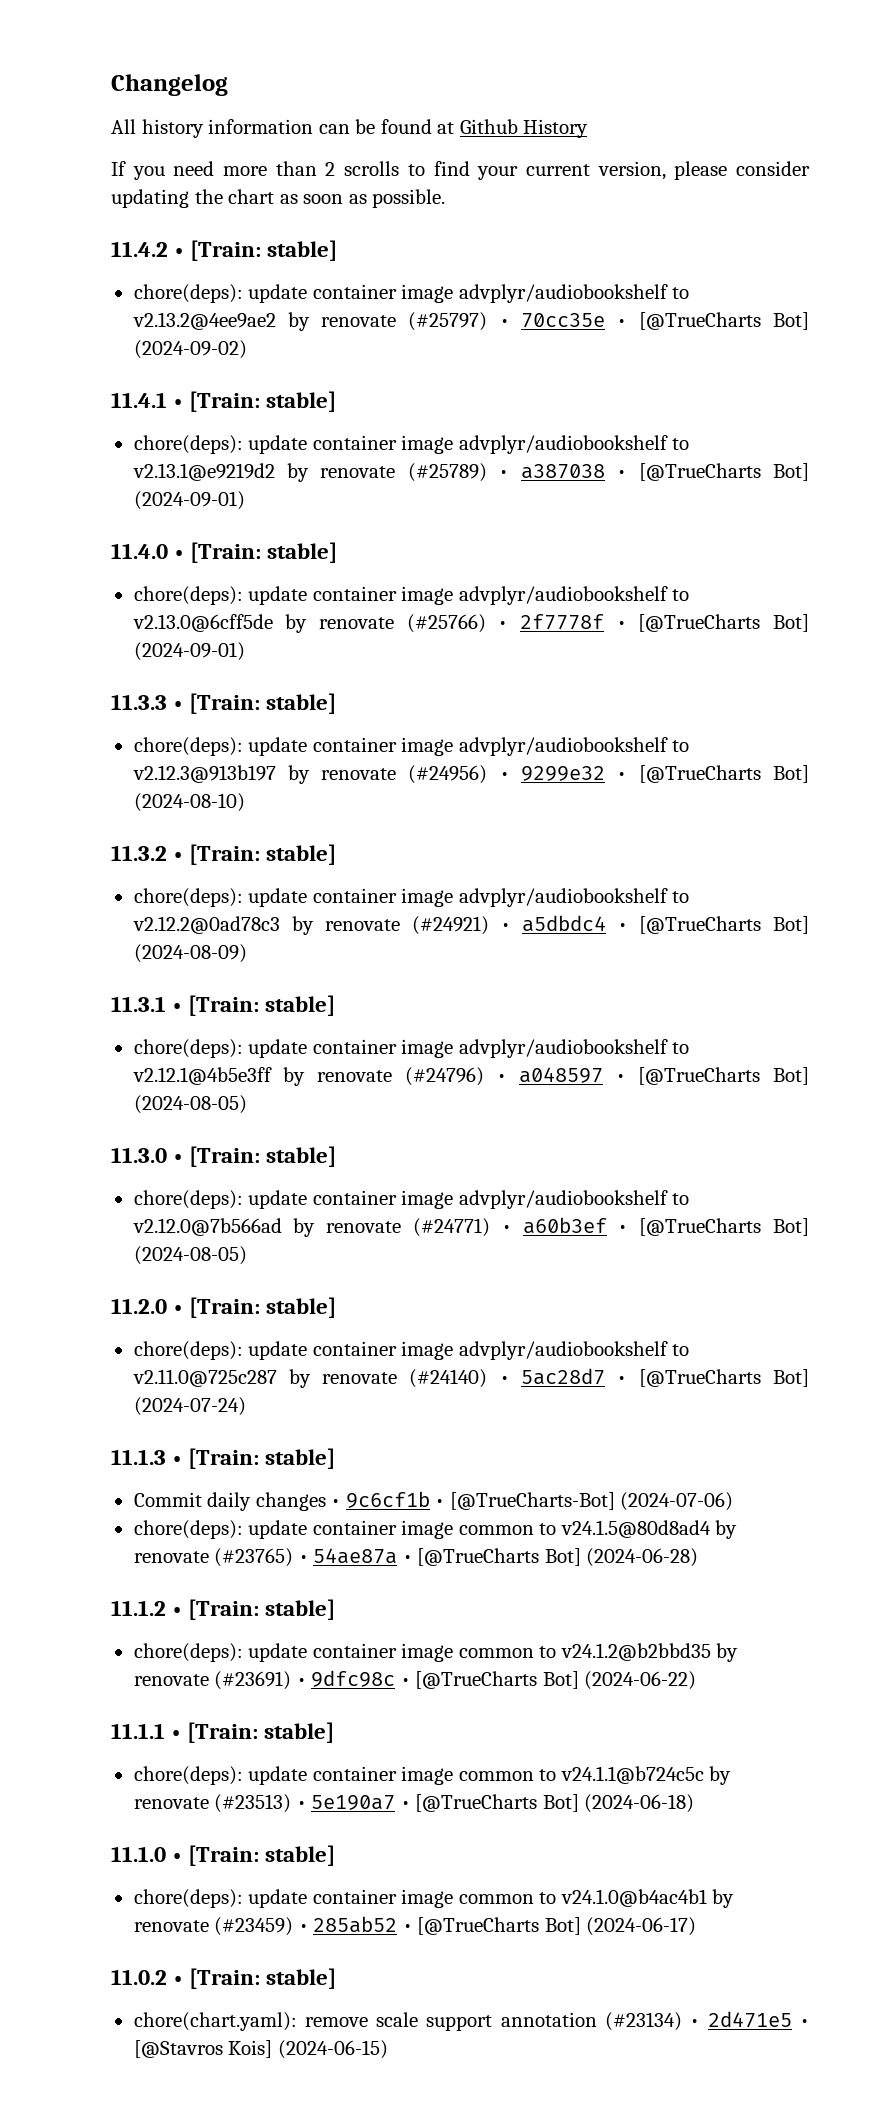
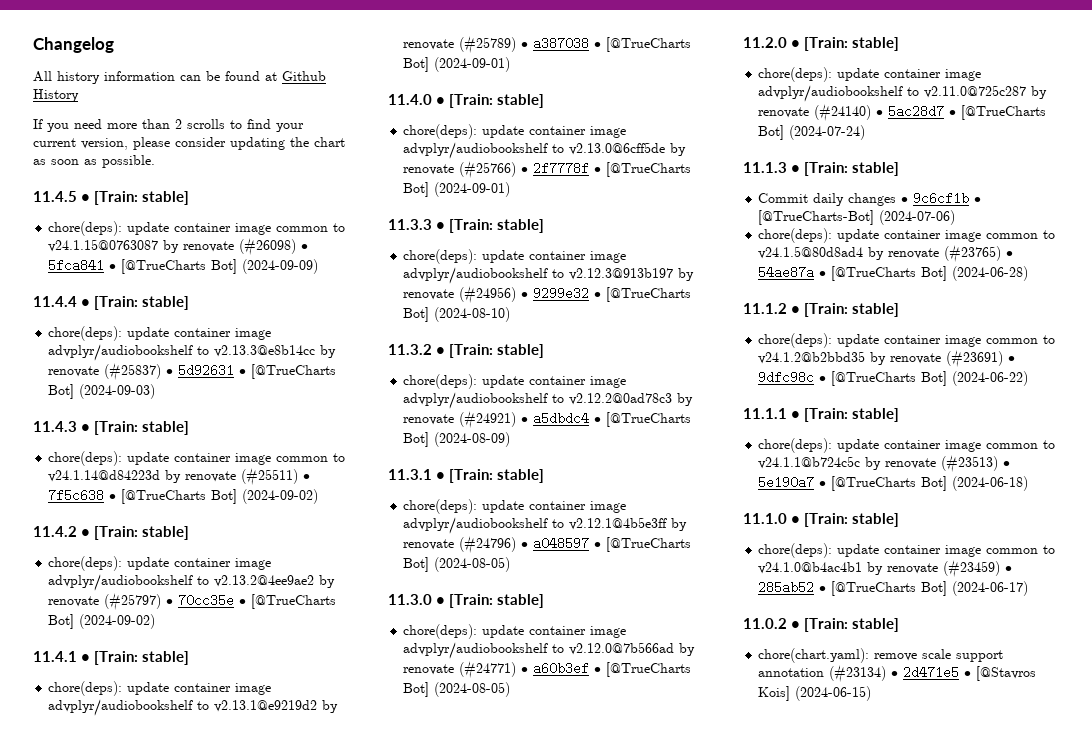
(446, 198) none -> [33,191,190,205] [48,221,346,236] [48,238,309,256] [48,259,319,274] [33,296,190,310] [48,326,272,341] [48,344,337,361] [48,363,337,381] [48,384,156,399] [33,421,190,435] [48,451,346,466] [48,468,311,486] [48,489,319,504] // 11.4.5 • [Train: stable] // chore(deps): update container image common to v24.1.15@0763087 by renovate (#26098) • 5fca841 • [@TrueCharts Bot] (2024-09-09) // 11.4.4 • [Train: stable] // chore(deps): update container image advplyr/audiobookshelf to v2.13.3@e8b14cc by renovate (#25837) • 5d92631 • [@TrueCharts Bot] (2024-09-03) // 11.4.3 • [Train: stable] // chore(deps): update container image common to v24.1.14@d84223d by renovate (#25511) • 7f5c638 • [@TrueCharts Bot] (2024-09-02)

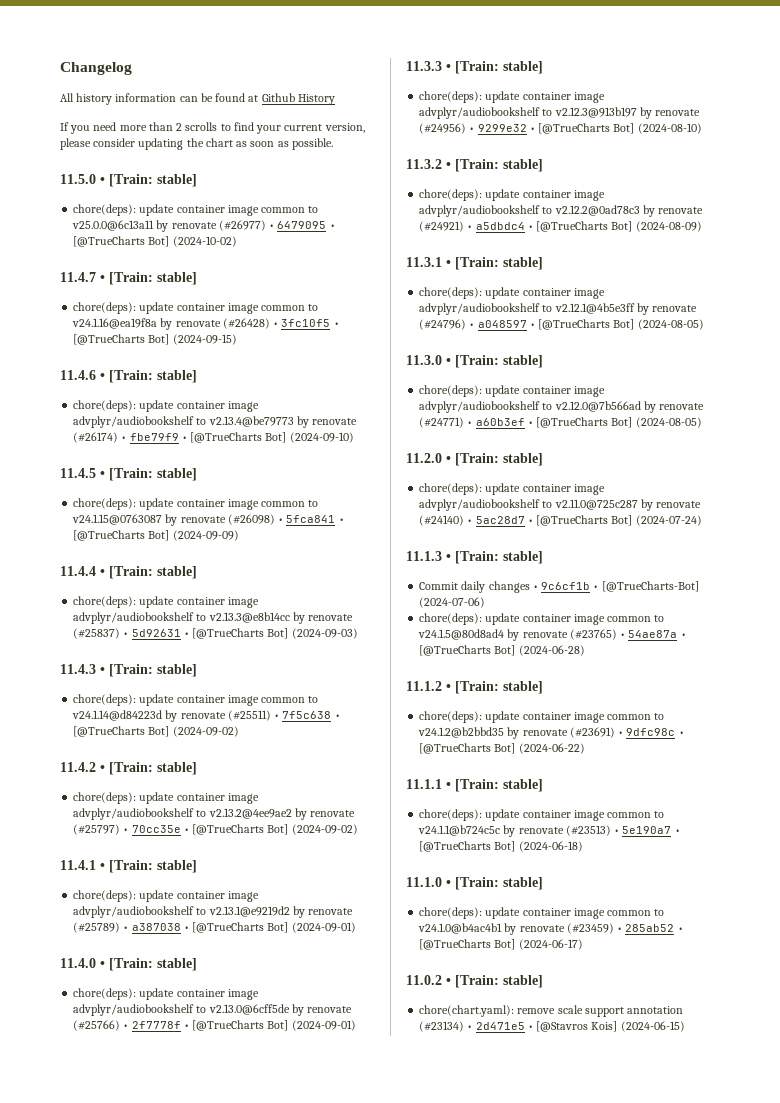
(155, 161) none -> [60,174,197,187] [73,204,319,216] [72,220,335,232] [73,236,237,247] [60,272,197,285] [73,302,319,314] [72,318,339,330] [73,334,237,345] [60,370,197,383] [73,400,259,412] [73,416,358,428] [73,432,354,443] // 11.5.0 • [Train: stable] // chore(deps): update container image common to v25.0.0@6c13a11 by renovate (#26977) • 6479095 • [@TrueCharts Bot] (2024-10-02) // 11.4.7 • [Train: stable] // chore(deps): update container image common to v24.1.16@ea19f8a by renovate (#26428) • 3fc10f5 • [@TrueCharts Bot] (2024-09-15) // 11.4.6 • [Train: stable] // chore(deps): update container image advplyr/audiobookshelf to v2.13.4@be79773 by renovate (#26174) • fbe79f9 • [@TrueCharts Bot] (2024-09-10)

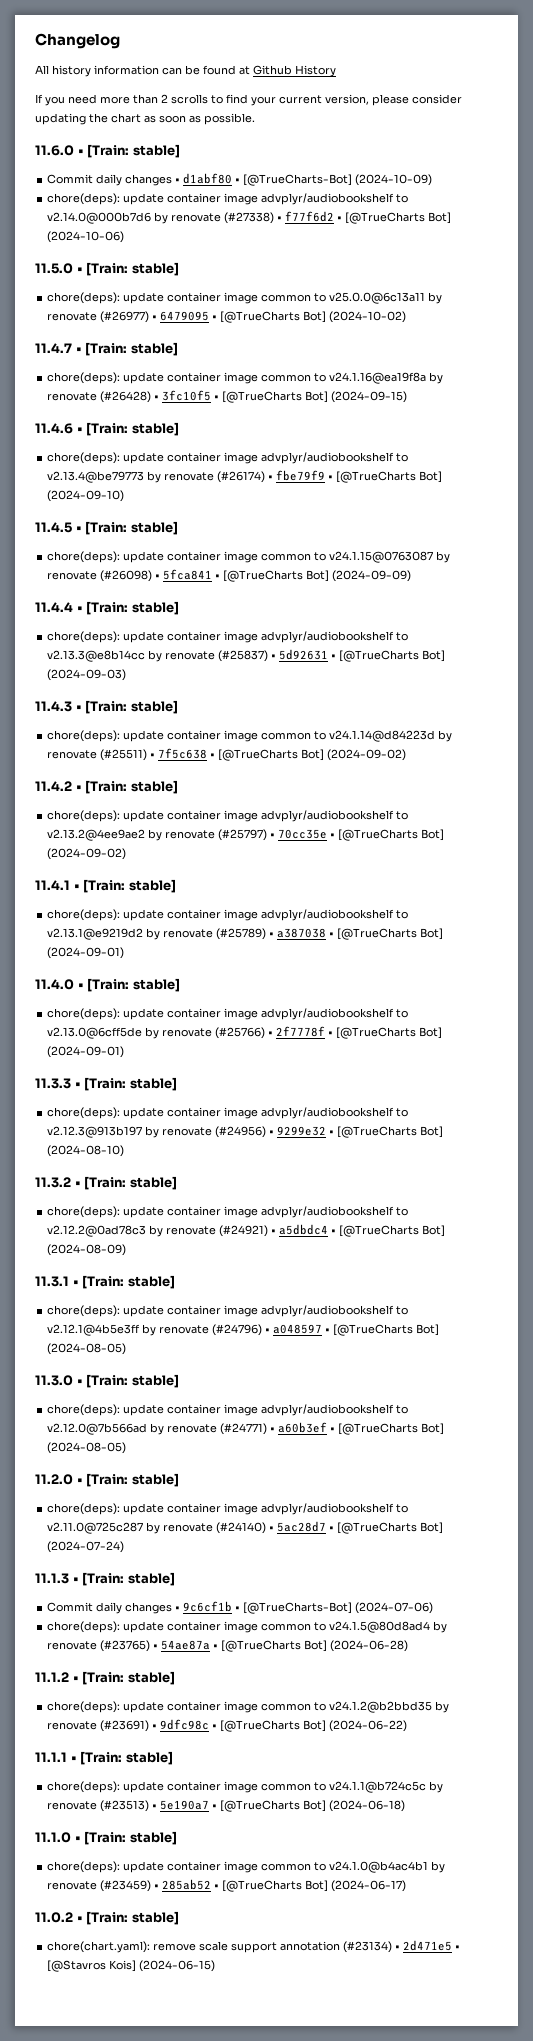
(333, 144) none -> [35,144,180,158] [47,173,433,186] [47,193,409,205] [47,211,452,224] [47,231,125,243] // 11.6.0 • [Train: stable] // Commit daily changes • d1abf80 • [@TrueCharts-Bot] (2024-10-09) // chore(deps): update container image advplyr/audiobookshelf to v2.14.0@000b7d6 by renovate (#27338) • f77f6d2 • [@TrueCharts Bot] (2024-10-06)

